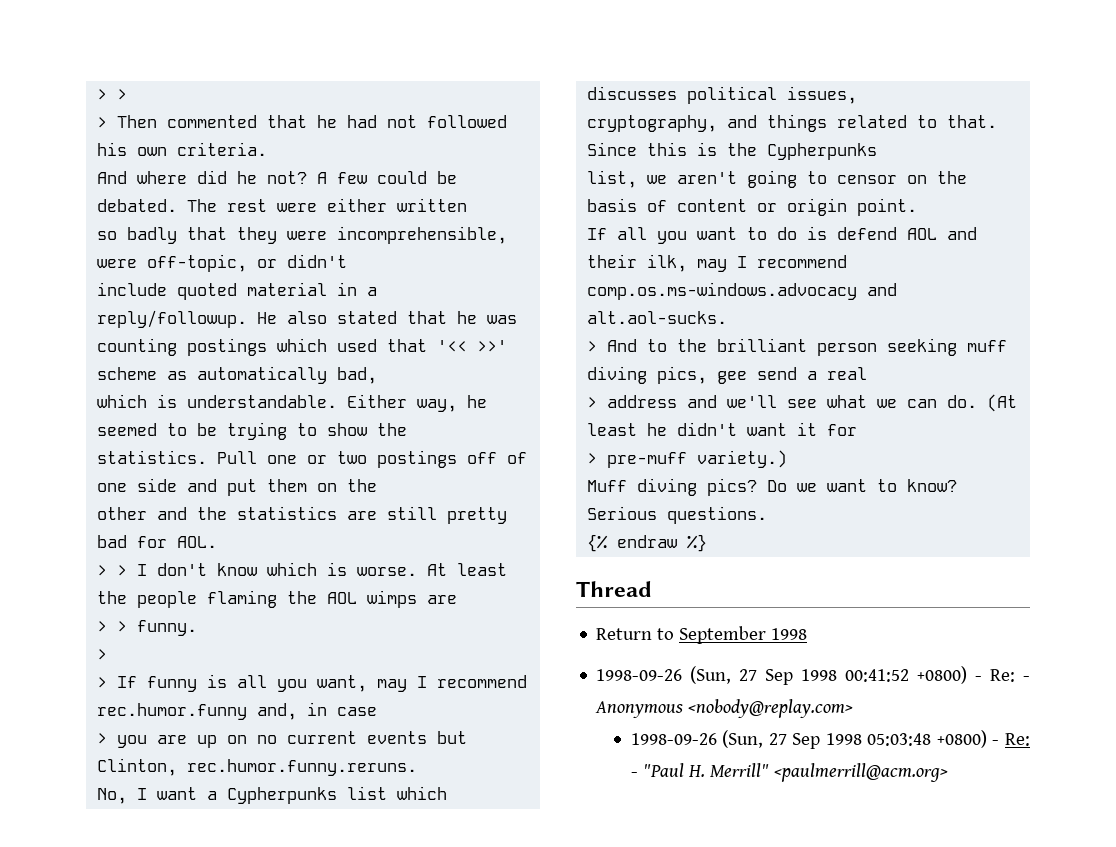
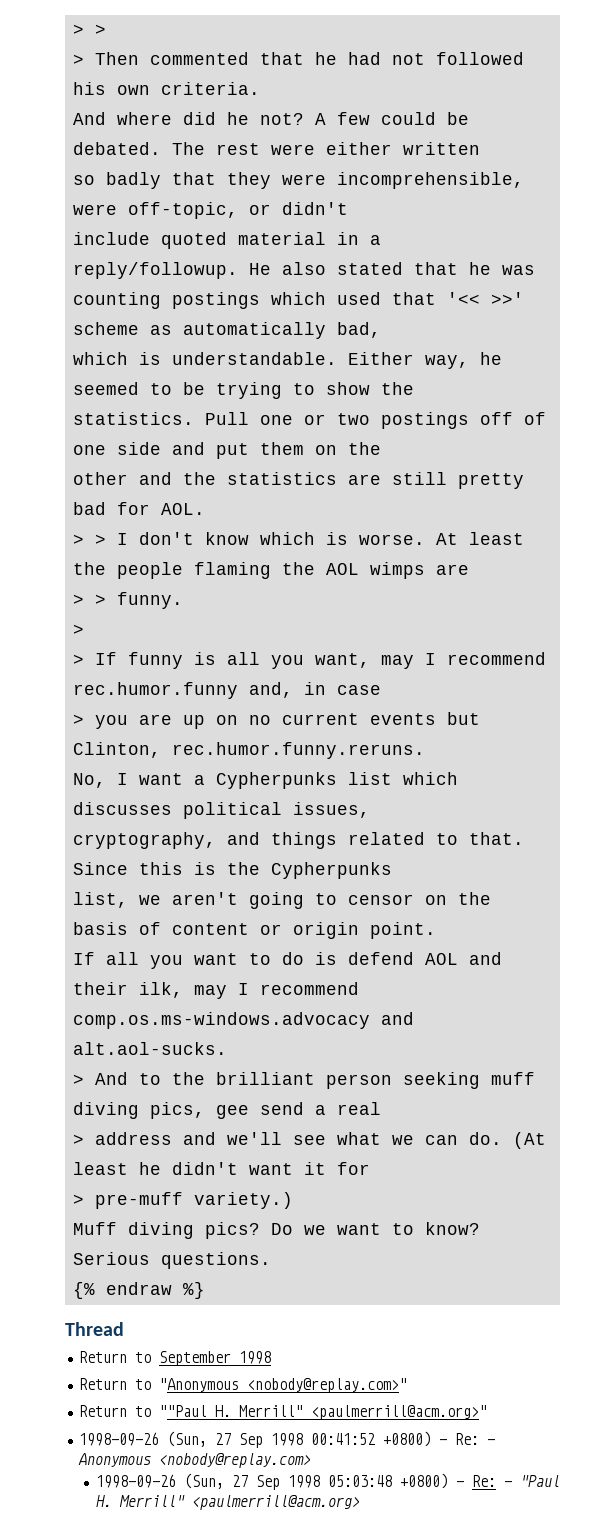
(808, 634) none -> [78,1378,407,1393] [78,1405,487,1420] // Return to "Anonymous <nobody@replay.com>" // Return to ""Paul H. Merrill" <paulmerrill@acm.org>"

